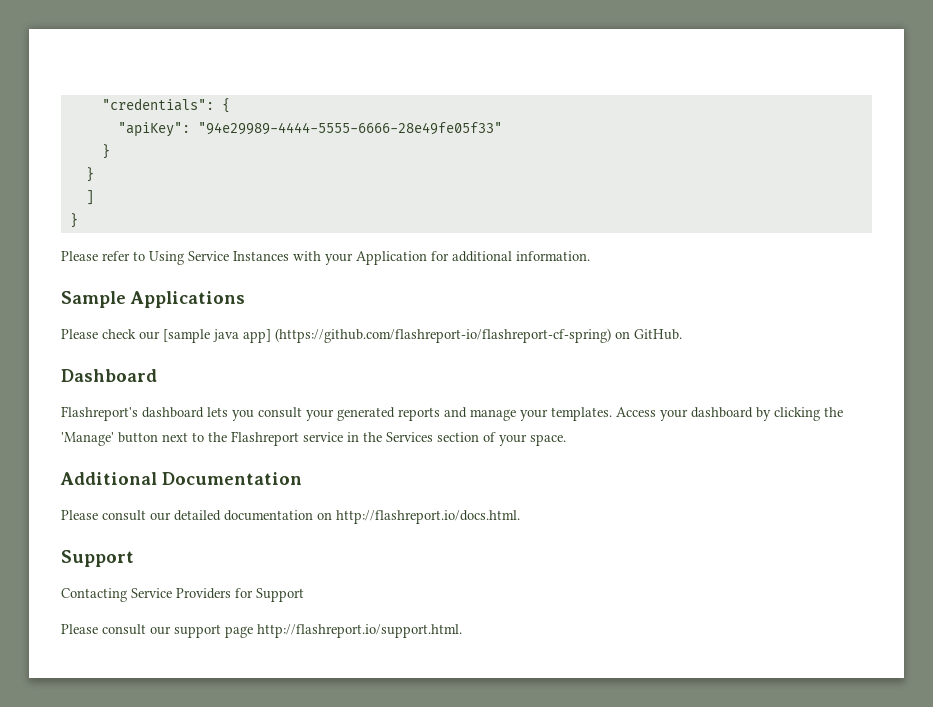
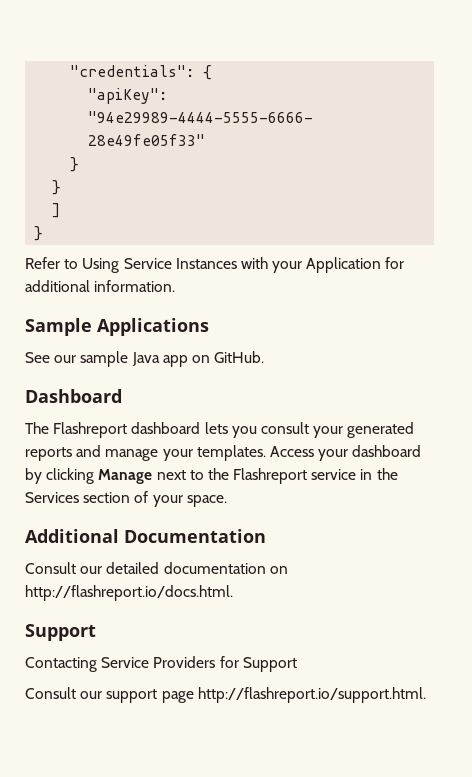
[61,251,130,261] Please refer -> [25,257,60,269] Refer
[61,328,611,343] Please check our [sample java app] (https://github.com/flashreport-io/flashreport-cf-spring) -> [25,351,188,367] See our sample Java app
[61,406,138,421] Flashreport's -> [25,422,128,438] The Flashreport
[824,407,843,417] [61,432,158,446] the 'Manage' button -> [98,469,153,484] Manage
[61,510,146,521] Please consult -> [25,562,76,574] Consult
[61,624,146,635] Please consult -> [25,687,76,699] Consult

